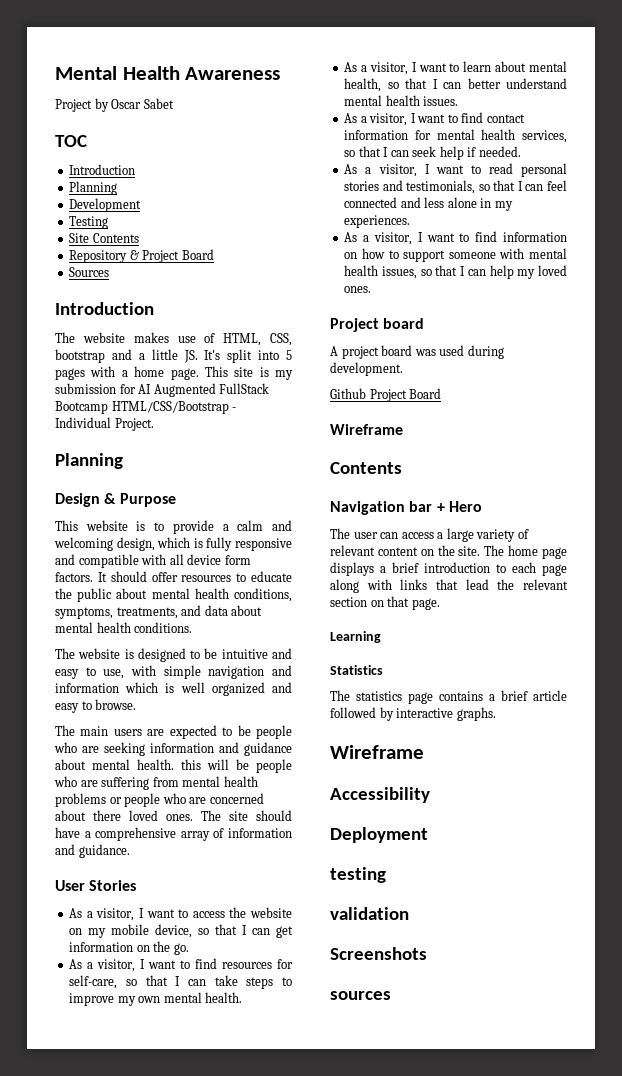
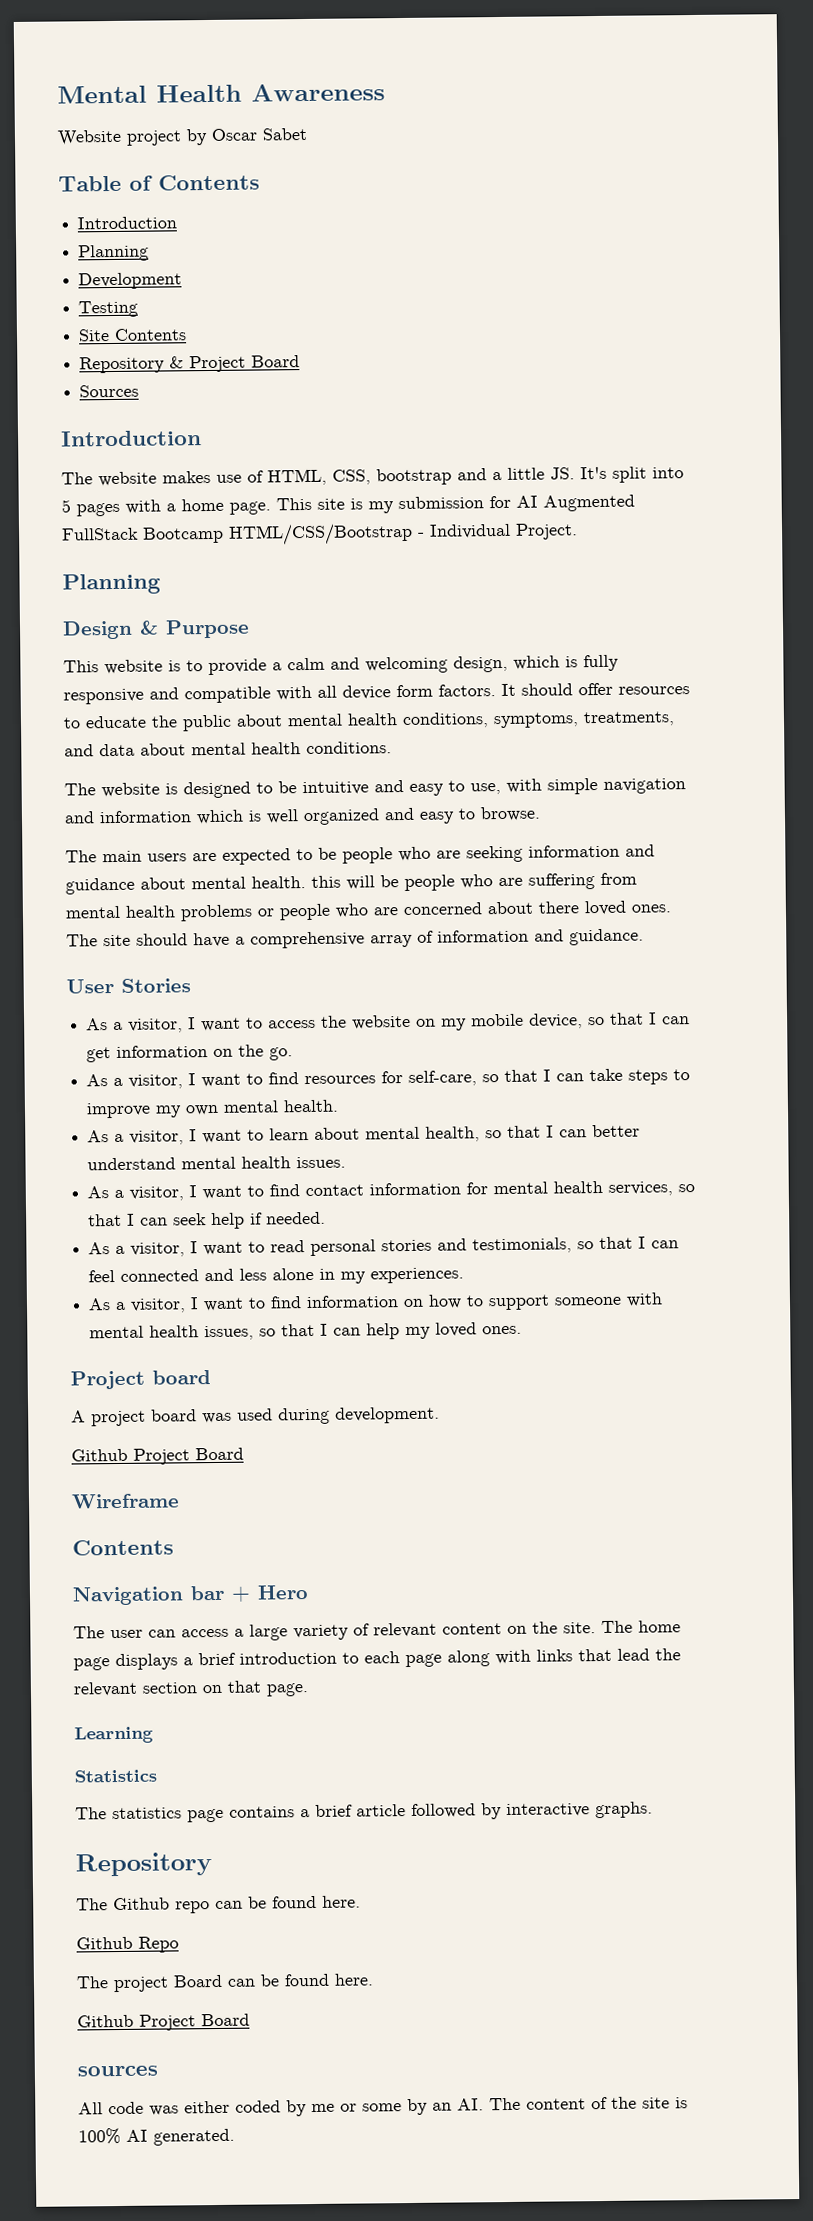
[55,99,92,112] Project -> [57,129,182,146] Website project
[55,135,87,147] TOC -> [58,174,260,192] Table of Contents
[330,745,424,759] [330,787,430,803] [330,827,428,843] [330,867,386,883] [330,907,409,920] [330,947,427,960] [330,991,391,1000] Wireframe // Accessibility // Deployment // testing // validation // Screenshots // sources -> [75,1852,212,1877] [76,1895,361,1914] [76,1936,179,1953] [76,1973,374,1993] [77,2013,250,2031] [77,2065,158,2077] [78,2096,688,2117] [78,2127,235,2146] Repository // The Github repo can be found here. // Github Repo // The project Board can be found here. // Github Project Board // sources // All code was either coded by me or some by an AI. The content of the site is 100% AI generated.

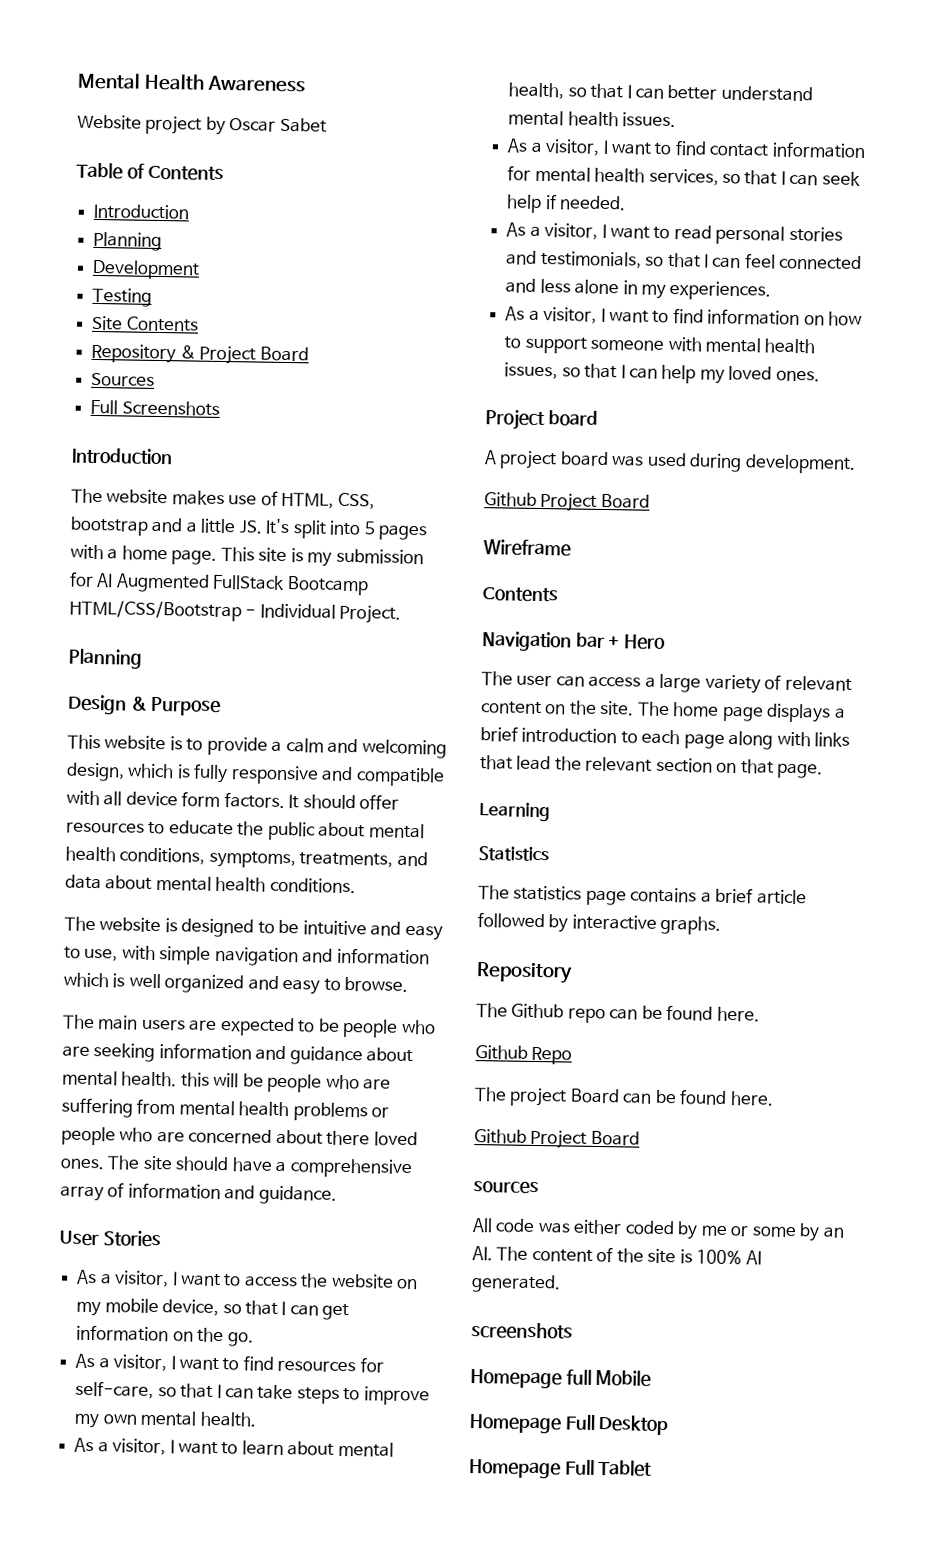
(140, 391) none -> [90,399,220,416] // Full Screenshots
(235, 2137) none -> [471,1322,573,1340] [470,1369,652,1389] [469,1414,670,1436] [469,1458,653,1479] // screenshots // Homepage full Mobile // Homepage Full Desktop // Homepage Full Tablet

